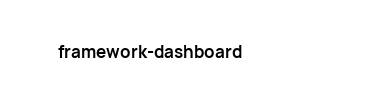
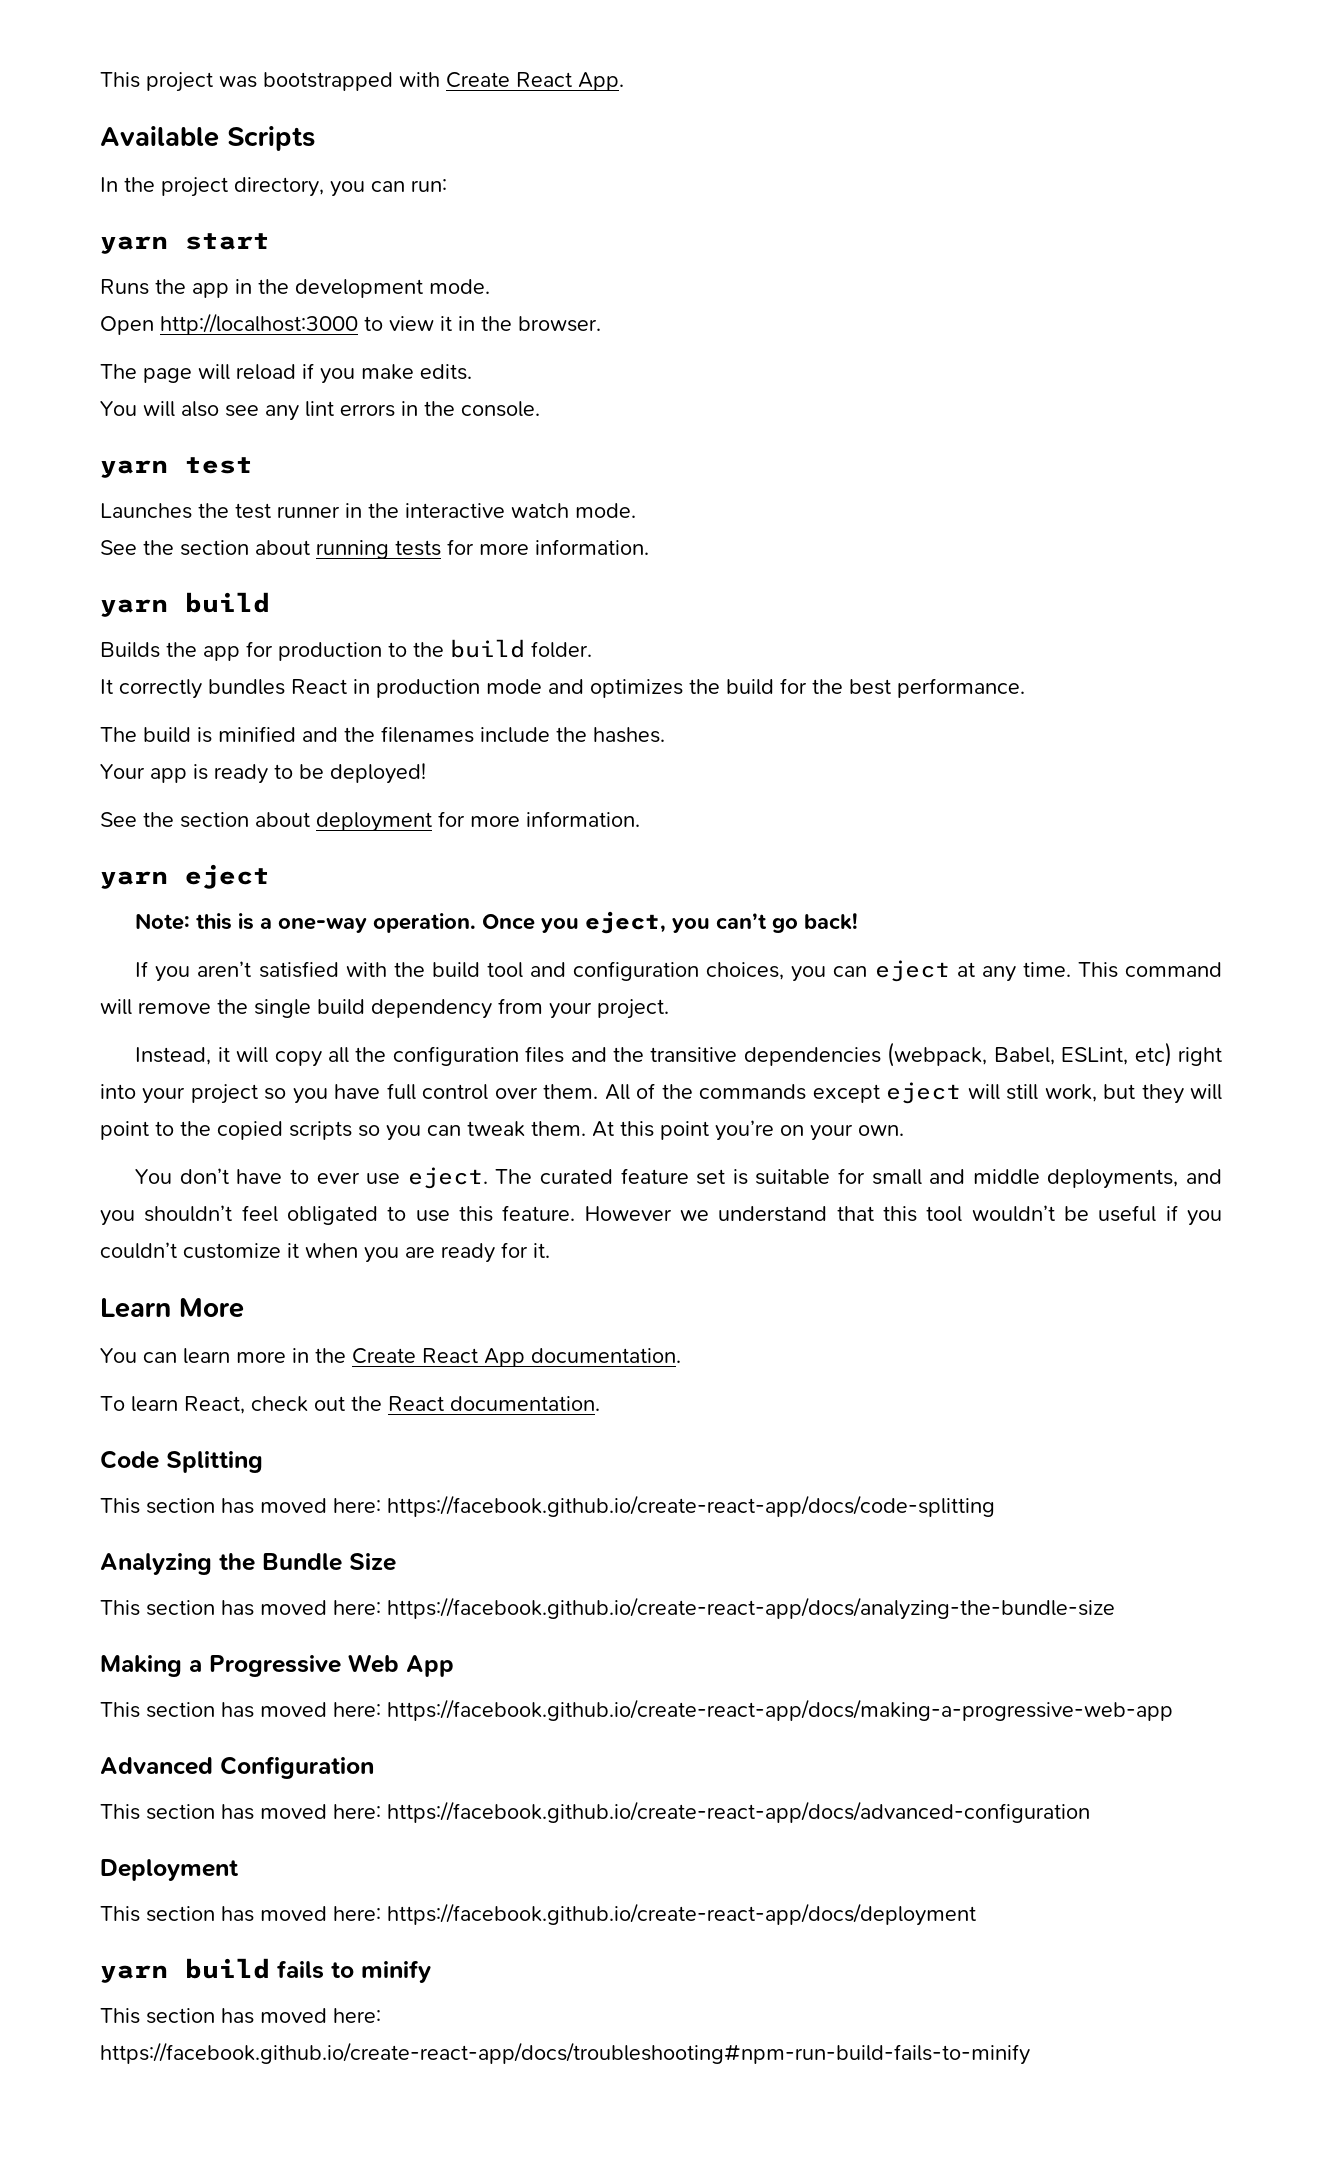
[58,45,242,58] framework-dashboard -> [100,72,624,92] [100,126,315,151] [100,177,447,197] [100,233,270,254] [100,279,490,298] [100,313,601,335] [100,363,472,384] [100,401,540,421] [100,457,253,478] [100,503,636,519] [100,539,649,559] [100,592,270,617] [100,639,592,661] [100,678,1025,699] [100,726,665,743] [100,763,426,784] [100,811,640,832] [100,864,270,889] [135,911,859,934] [135,960,1223,982] [100,998,669,1019] [135,1042,1222,1067] [100,1082,1222,1104] [100,1120,904,1141] [135,1167,1223,1189] [100,1205,1222,1226] [100,1242,550,1263] [100,1298,244,1318] [100,1348,681,1367] [100,1396,600,1414] [100,1450,263,1473] [100,1495,995,1517] [100,1553,396,1575] [100,1597,1115,1620] [100,1654,454,1677] [100,1699,1173,1721] [100,1756,374,1779] [100,1801,1090,1823] [100,1859,239,1881] [100,1903,976,1926] [100,1958,431,1983] [100,2008,381,2024] [100,2042,1030,2065] This project was bootstrapped with Create React App. // Available Scripts // In the project directory, you can run: // yarn start // Runs the app in the development mode. // Open http://localhost:3000 to view it in the browser. // The page will reload if you make edits. // You will also see any lint errors in the console. // yarn test // Launches the test runner in the interactive watch mode. // See the section about running tests for more information. // yarn build // Builds the app for production to the build folder. // It correctly bundles React in production mode and optimizes the build for the best performance. // The build is minified and the filenames include the hashes. // Your app is ready to be deployed! // See the section about deployment for more information. // yarn eject // Note: this is a one-way operation. Once you eject, you can’t go back! // If you aren’t satisfied with the build tool and configuration choices, you can eject at any time. This command will remove the single build dependency from your project. // Instead, it will copy all the configuration files and the transitive dependencies (webpack, Babel, ESLint, etc) right into your project so you have full control over them. All of the commands except eject will still work, but they will point to the copied scripts so you can tweak them. At this point you’re on your own. // You don’t have to ever use eject. The curated feature set is suitable for small and middle deployments, and you shouldn’t feel obligated to use this feature. However we understand that this tool wouldn’t be useful if you couldn’t customize it when you are ready for it. // Learn More // You can learn more in the Create React App documentation. // To learn React, check out the React documentation. // Code Splitting // This section has moved here: https://facebook.github.io/create-react-app/docs/code-splitting // Analyzing the Bundle Size // This section has moved here: https://facebook.github.io/create-react-app/docs/analyzing-the-bundle-size // Making a Progressive Web App // This section has moved here: https://facebook.github.io/create-react-app/docs/making-a-progressive-web-app // Advanced Configuration // This section has moved here: https://facebook.github.io/create-react-app/docs/advanced-configuration // Deployment // This section has moved here: https://facebook.github.io/create-react-app/docs/deployment // yarn build fails to minify // This section has moved here: https://facebook.github.io/create-react-app/docs/troubleshooting#npm-run-build-fails-to-minify

